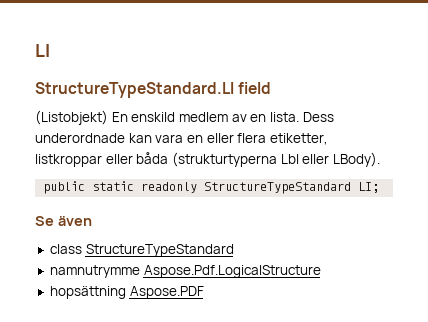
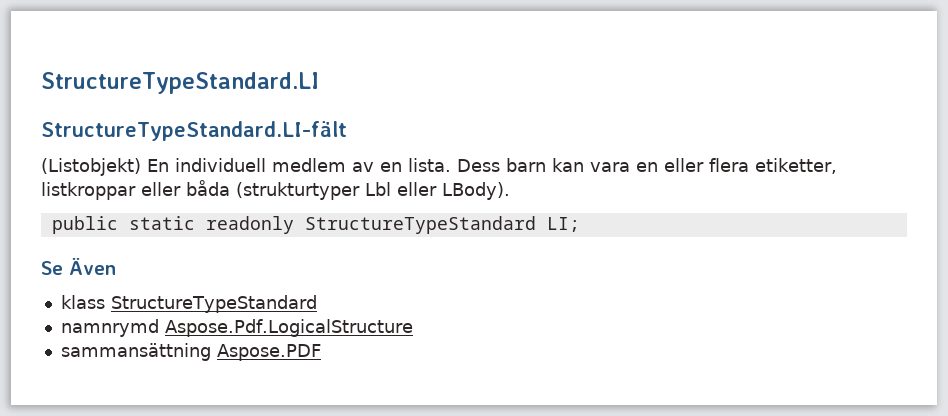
[35,44,50,57] [35,82,272,98] LI // StructureTypeStandard.LI field -> [41,72,319,94] [41,121,347,141] StructureTypeStandard.LI // StructureTypeStandard.LI-fält
[131,112,176,122] enskild -> [175,158,266,172] individuell
[35,133,125,143] underordnade -> [506,158,546,172] barn
[171,152,277,167] (strukturtyperna -> [236,182,360,200] (strukturtyper
[57,216,92,226] [49,244,82,254] även // class -> [69,257,116,275] [60,295,105,309] Även // klass
[49,265,140,278] namnutrymme -> [60,319,159,337] namnrymd
[49,286,126,299] hopsättning -> [60,343,211,361] sammansättning

